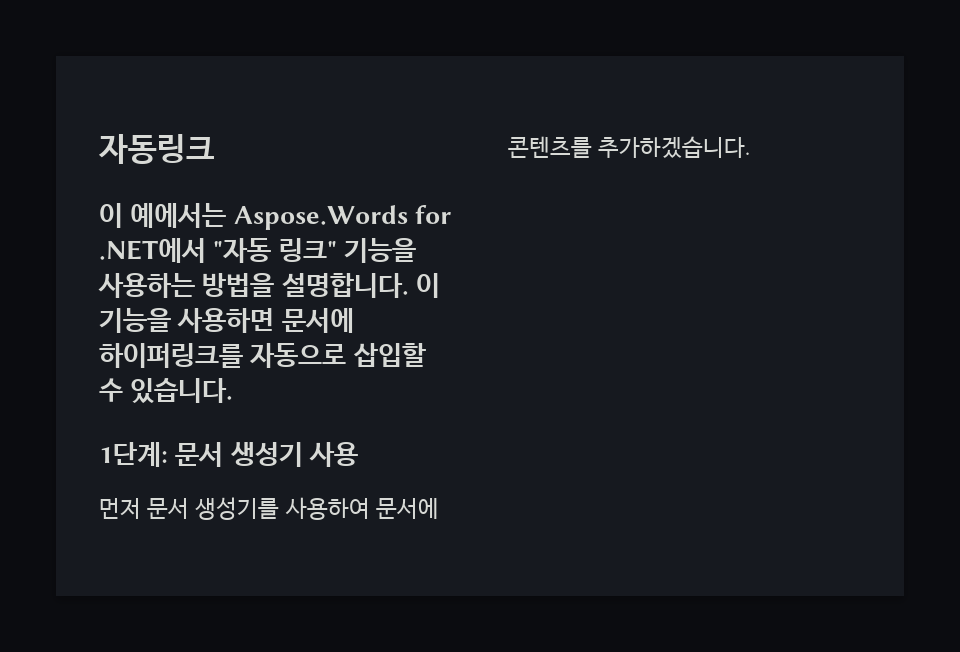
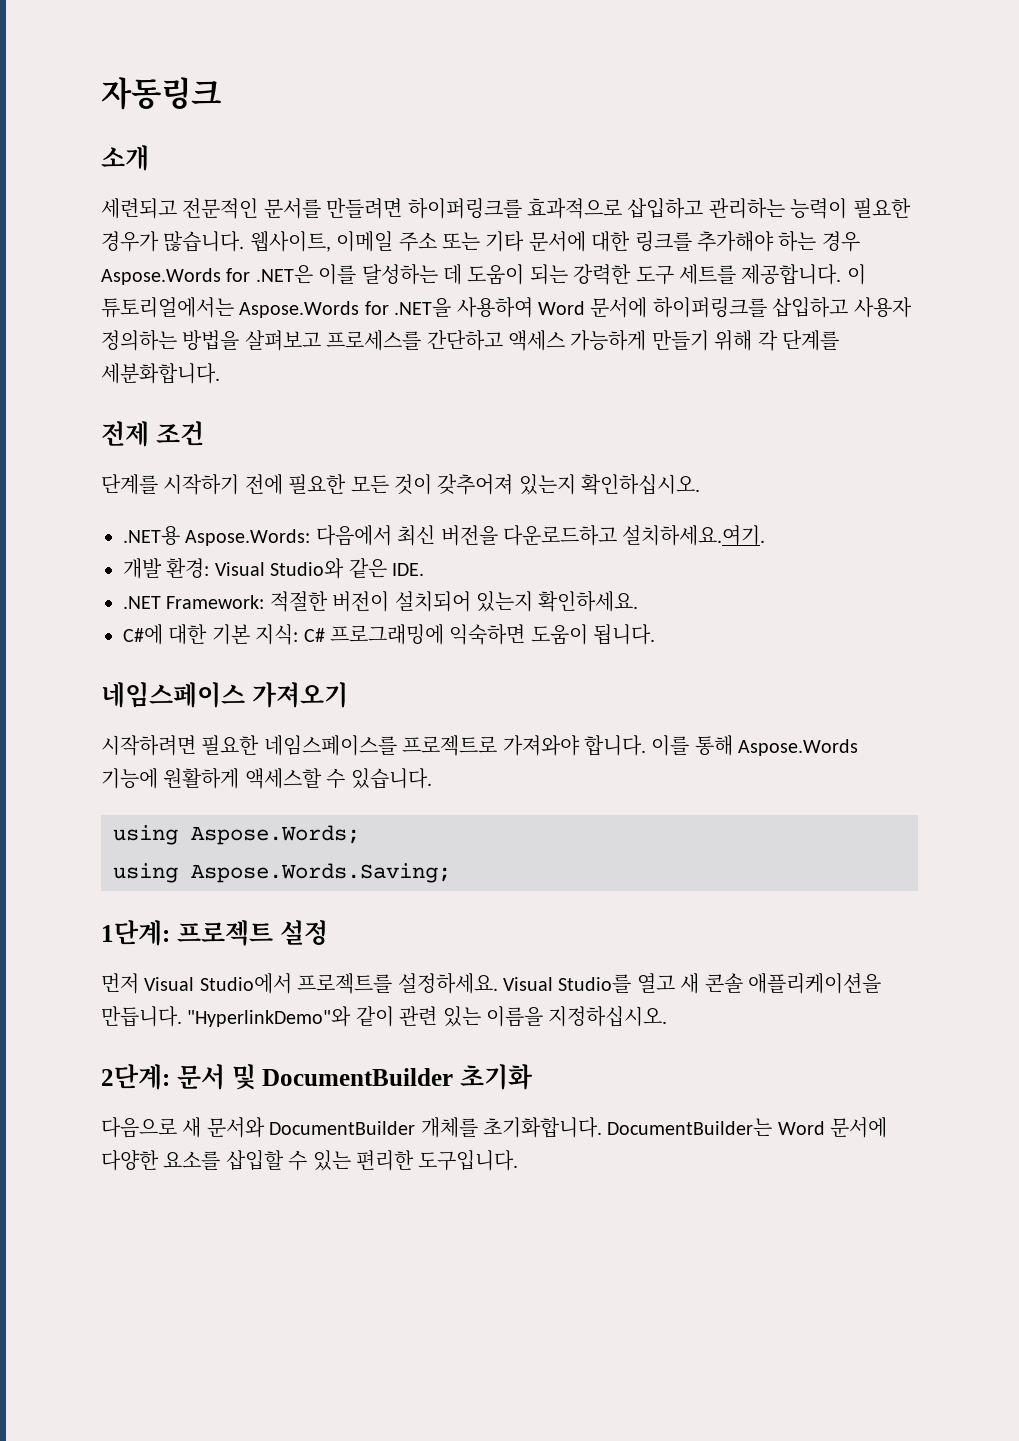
[99,203,451,230] [99,238,416,263] [98,273,440,298] [99,308,354,333] [99,343,426,368] [99,378,234,404] [99,442,358,467] [99,497,439,520] [508,136,751,158] 이 예에서는 Aspose.Words for .NET에서 "자동 링크" 기능을 사용하는 방법을 설명합니다. 이 기능을 사용하면 문서에 하이퍼링크를 자동으로 삽입할 수 있습니다. // 1단계: 문서 생성기 사용 // 먼저 문서 생성기를 사용하여 문서에 콘텐츠를 추가하겠습니다. -> [101,145,149,171] [101,198,911,219] [101,231,860,252] [101,264,866,285] [101,297,912,318] [101,330,839,351] [101,363,220,384] [101,421,204,447] [101,474,701,495] [123,525,766,546] [123,558,424,579] [123,591,639,612] [123,624,656,645] [101,682,348,708] [101,735,859,756] [101,768,432,789] [113,825,360,845] [113,863,451,883] [101,920,328,946] [101,973,881,994] [101,1006,668,1027] [101,1064,533,1090] [101,1117,888,1138] [101,1150,519,1171] 소개 // 세련되고 전문적인 문서를 만들려면 하이퍼링크를 효과적으로 삽입하고 관리하는 능력이 필요한 경우가 많습니다. 웹사이트, 이메일 주소 또는 기타 문서에 대한 링크를 추가해야 하는 경우 Aspose.Words for .NET은 이를 달성하는 데 도움이 되는 강력한 도구 세트를 제공합니다. 이 튜토리얼에서는 Aspose.Words for .NET을 사용하여 Word 문서에 하이퍼링크를 삽입하고 사용자 정의하는 방법을 살펴보고 프로세스를 간단하고 액세스 가능하게 만들기 위해 각 단계를 세분화합니다. // 전제 조건 // 단계를 시작하기 전에 필요한 모든 것이 갖추어져 있는지 확인하십시오. // .NET용 Aspose.Words: 다음에서 최신 버전을 다운로드하고 설치하세요.여기. // 개발 환경: Visual Studio와 같은 IDE. // .NET Framework: 적절한 버전이 설치되어 있는지 확인하세요. // C#에 대한 기본 지식: C# 프로그래밍에 익숙하면 도움이 됩니다. // 네임스페이스 가져오기 // 시작하려면 필요한 네임스페이스를 프로젝트로 가져와야 합니다. 이를 통해 Aspose.Words 기능에 원활하게 액세스할 수 있습니다. // using Aspose.Words; // using Aspose.Words.Saving; // 1단계: 프로젝트 설정 // 먼저 Visual Studio에서 프로젝트를 설정하세요. Visual Studio를 열고 새 콘솔 애플리케이션을 만듭니다. "HyperlinkDemo"와 같이 관련 있는 이름을 지정하십시오. // 2단계: 문서 및 DocumentBuilder 초기화 // 다음으로 새 문서와 DocumentBuilder 개체를 초기화합니다. DocumentBuilder는 Word 문서에 다양한 요소를 삽입할 수 있는 편리한 도구입니다.

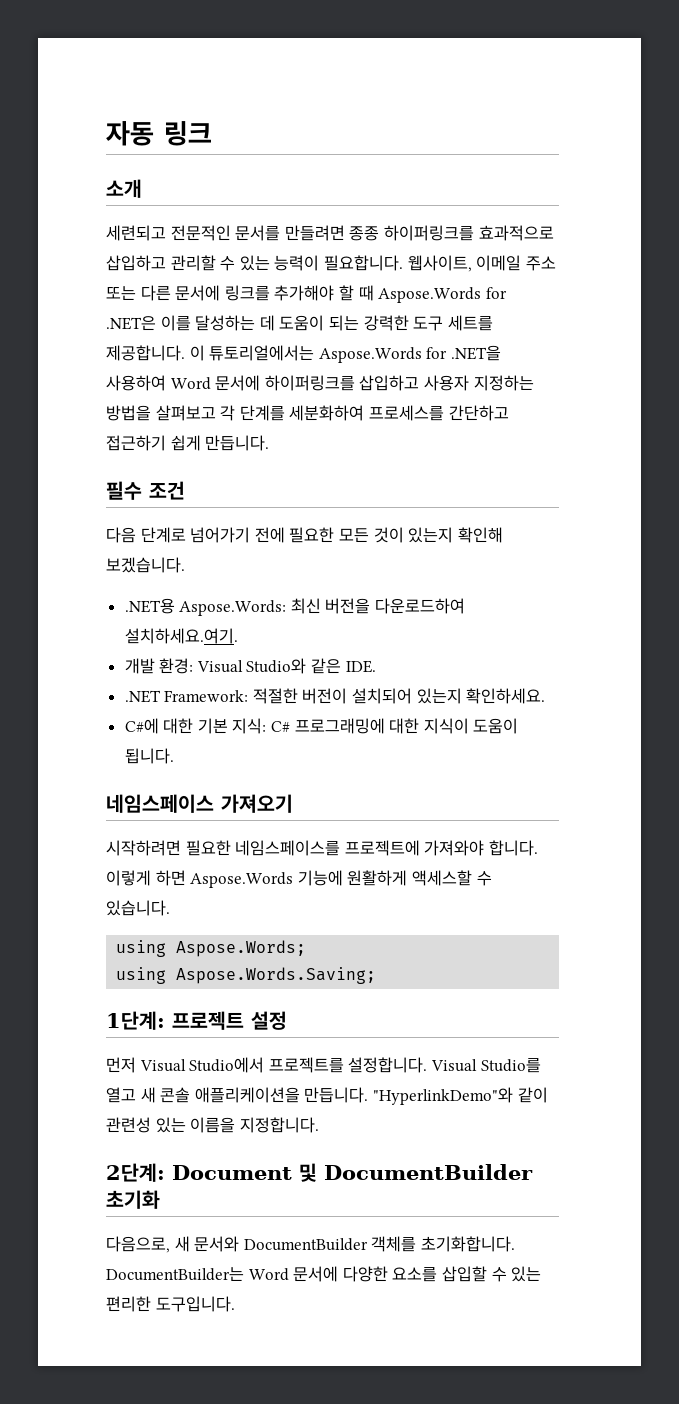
[101,77,221,110] 자동링크 -> [106,121,212,146] 자동 링크
(403, 208) none -> [349,226,380,241] 종종
[708,198,911,219] [101,231,860,252] 관리하는 능력이 필요한 경우가 많습니다. 웹사이트, 이메일 주소 또는 기타 문서에 대한 링크를 추가해야 하는 경우 -> [170,255,556,272] [106,285,374,301] 관리할 수 있는 능력이 필요합니다. 웹사이트, 이메일 주소 또는 다른 문서에 링크를 추가해야 할 때
[101,330,177,351] 정의하는 -> [473,375,534,391] 지정하는
[326,330,839,351] [101,363,220,384] [101,421,204,447] [101,474,240,495] 프로세스를 간단하고 액세스 가능하게 만들기 위해 각 단계를 세분화합니다. // 전제 조건 // 단계를 시작하기 -> [220,405,509,421] [106,435,270,451] [106,481,185,500] [106,527,251,543] 각 단계를 세분화하여 프로세스를 간단하고 접근하기 쉽게 만듭니다. // 필수 조건 // 다음 단계로 넘어가기
[437,474,701,495] 갖추어져 있는지 확인하십시오. -> [408,527,503,543] [106,557,185,573] 있는지 확인해 보겠습니다.
[315,525,392,546] 다음에서 -> (287, 608) none
[502,525,617,546] 다운로드하고 -> [375,598,466,614] 다운로드하여
[449,624,526,645] 익숙하면 -> [389,718,469,734] 대한 지식이
[402,735,498,756] 프로젝트로 -> [344,840,420,856] 프로젝트에
[651,735,733,756] 이를 통해 -> [106,870,186,886] 이렇게 하면
[397,973,498,994] 설정하세요. -> [348,1057,428,1073] 설정합니다.
[399,1006,438,1026] 관련 -> [106,1117,151,1133] 관련성
[548,1006,668,1027] 지정하십시오. -> [239,1117,319,1133] 지정합니다.
[176,1064,225,1090] 문서 -> [172,1165,292,1180] Document
[101,1117,177,1138] 다음으로 -> [106,1236,170,1253] 다음으로,
[420,1117,478,1138] 개체를 -> [371,1236,417,1252] 객체를

